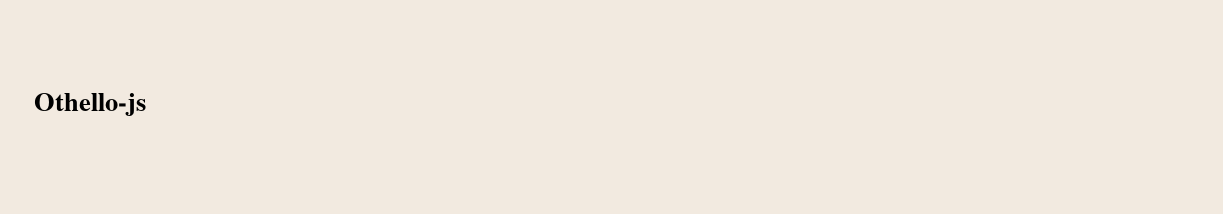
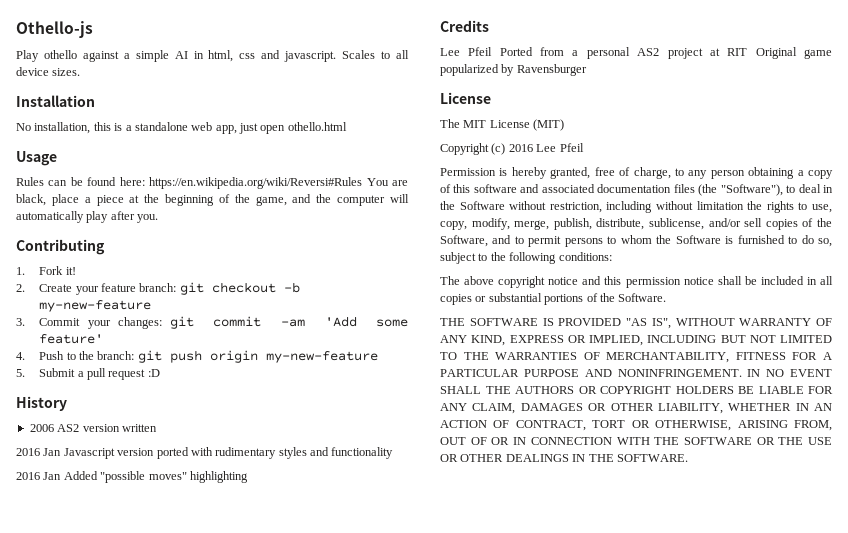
(146, 104) none -> [16,50,409,62] [16,67,81,76] [16,95,95,107] [16,122,347,134] [16,151,57,166] [16,177,408,189] [16,194,410,206] [16,211,159,223] [16,239,105,255] [16,266,76,275] [16,282,300,295] [39,300,152,312] [16,316,409,329] [39,334,104,344] [16,350,378,363] [16,368,160,380] [16,396,67,411] [29,424,157,432] [16,447,394,459] [16,471,248,483] [440,20,489,32] [440,47,832,59] [440,64,587,76] [440,92,491,104] [440,119,565,131] [440,143,584,155] [440,167,833,179] [440,184,833,196] [440,201,832,213] [440,218,833,230] [440,235,832,247] [440,252,612,264] [440,276,833,288] [440,293,667,305] [440,318,832,329] [440,335,832,346] [440,352,832,363] [440,369,832,377] [440,386,833,394] [440,403,832,414] [440,420,832,431] [440,437,832,445] [440,454,688,462] // Play othello against a simple AI in html, css and javascript. Scales to all device sizes. // Installation // No installation, this is a standalone web app, just open othello.html // Usage // Rules can be found here: https://en.wikipedia.org/wiki/Reversi#Rules You are black, place a piece at the beginning of the game, and the computer will automatically play after you. // Contributing // 1. Fork it! // 2. Create your feature branch: git checkout -b my-new-feature // 3. Commit your changes: git commit -am 'Add some feature' // 4. Push to the branch: git push origin my-new-feature // 5. Submit a pull request :D // History // 2006 AS2 version written // 2016 Jan Javascript version ported with rudimentary styles and functionality // 2016 Jan Added "possible moves" highlighting // Credits // Lee Pfeil Ported from a personal AS2 project at RIT Original game popularized by Ravensburger // License // The MIT License (MIT) // Copyright (c) 2016 Lee Pfeil // Permission is hereby granted, free of charge, to any person obtaining a copy of this software and associated documentation files (the "Software"), to deal in the Software without restriction, including without limitation the rights to use, copy, modify, merge, publish, distribute, sublicense, and/or sell copies of the Software, and to permit persons to whom the Software is furnished to do so, subject to the following conditions: // The above copyright notice and this permission notice shall be included in all copies or substantial portions of the Software. // THE SOFTWARE IS PROVIDED "AS IS", WITHOUT WARRANTY OF ANY KIND, EXPRESS OR IMPLIED, INCLUDING BUT NOT LIMITED TO THE WARRANTIES OF MERCHANTABILITY, FITNESS FOR A PARTICULAR PURPOSE AND NONINFRINGEMENT. IN NO EVENT SHALL THE AUTHORS OR COPYRIGHT HOLDERS BE LIABLE FOR ANY CLAIM, DAMAGES OR OTHER LIABILITY, WHETHER IN AN ACTION OF CONTRACT, TORT OR OTHERWISE, ARISING FROM, OUT OF OR IN CONNECTION WITH THE SOFTWARE OR THE USE OR OTHER DEALINGS IN THE SOFTWARE.

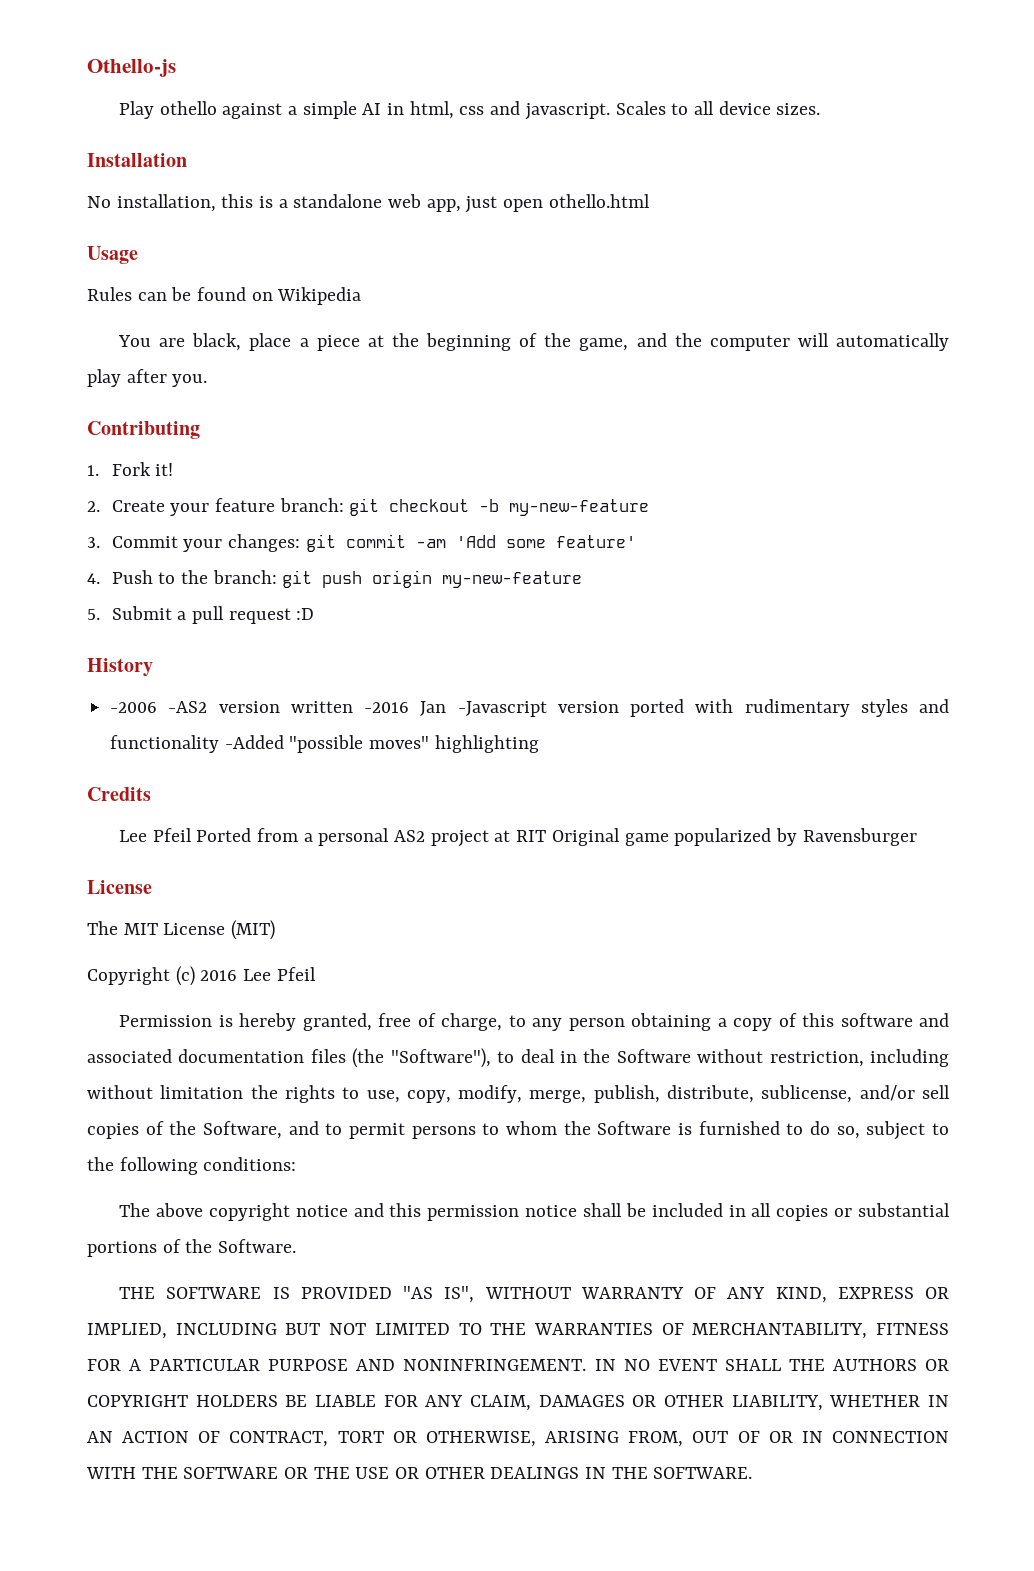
[119,177,363,189] here: https://en.wikipedia.org/wiki/Reversi#Rules -> [251,287,362,305] on Wikipedia //
[29,424,80,432] 2006 AS2 -> [110,701,208,713] -2006 -AS2
[16,448,115,459] // 2016 Jan Javascript -> [364,701,547,717] -2016 Jan -Javascript
[16,471,98,480] // 2016 Jan Added -> [224,735,284,749] -Added

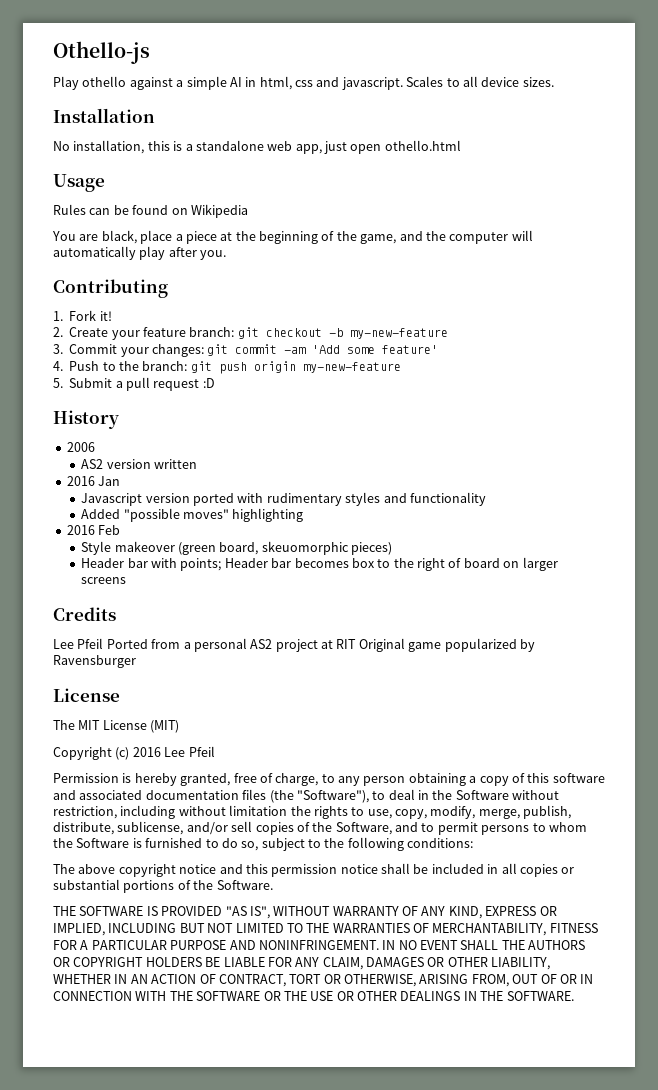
[110,701,208,713] -2006 -AS2 -> [66,442,95,452] [81,459,104,469] 2006 // AS2
[364,702,410,713] -2016 -> [66,476,95,486] // 2016
[457,701,547,717] -Javascript -> [81,493,143,506] // Javascript
[224,735,284,749] -Added -> [81,509,121,519] // Added
(539, 744) none -> [66,525,121,535] [81,541,393,555] [81,557,558,571] [81,577,127,584] // 2016 Feb // Style makeover (green board, skeuomorphic pieces) // Header bar with points; Header bar becomes box to the right of board on larger screens

